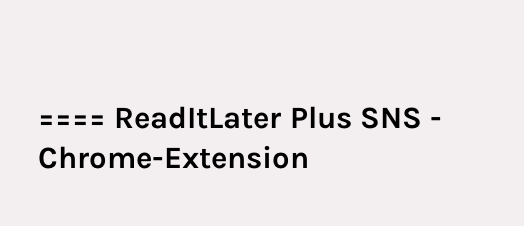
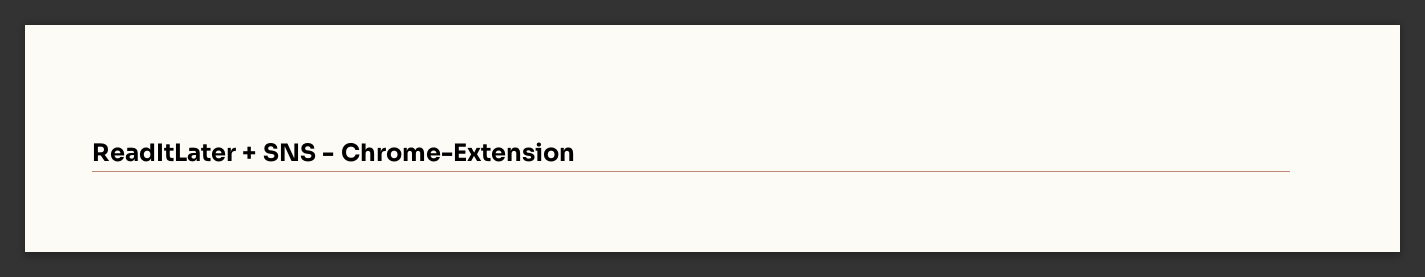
[38,106,352,129] ==== ReadItLater Plus -> [92,143,257,162] ReadItLater +

